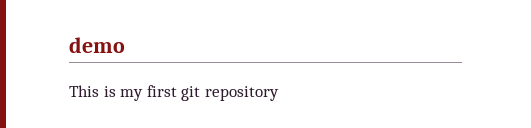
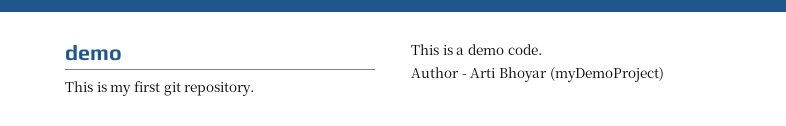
[204,86,279,101] repository -> [184,82,255,96] [411,44,542,55] [411,67,664,82] repository. // This is a demo code. // Author - Arti Bhoyar (myDemoProject)

